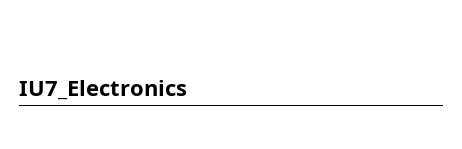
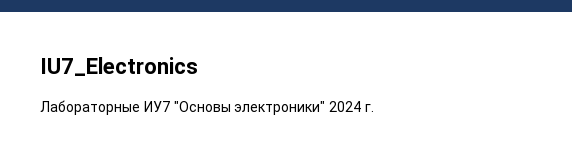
(187, 90) none -> [40,100,374,115] // Лабораторные ИУ7 "Основы электроники" 2024 г.

